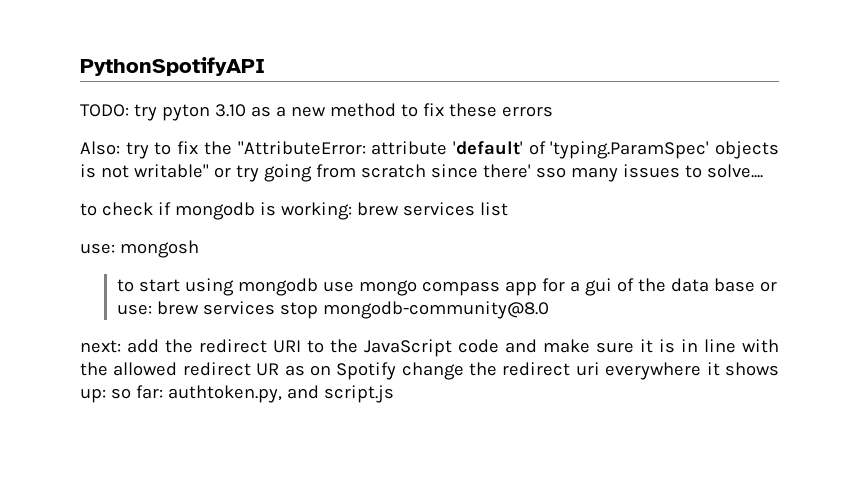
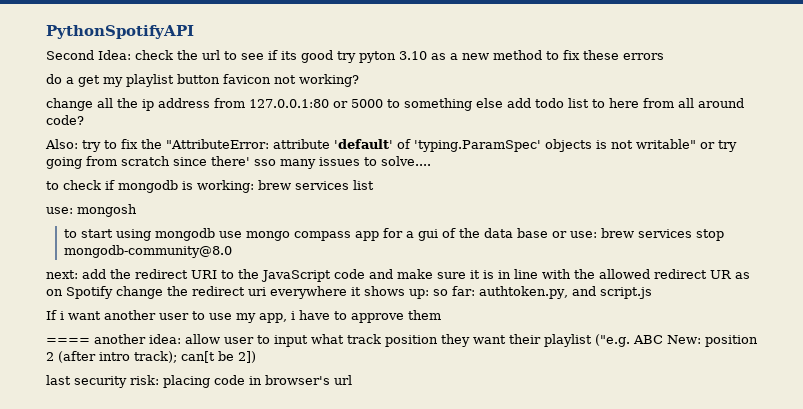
[80,104,129,117] TODO: -> [46,50,333,63] Second Idea: check the url to see if its good
(553, 111) none -> [46,74,359,87] [46,98,744,111] [46,115,84,125] // do a get my playlist button favicon not working? // change all the ip address from 127.0.0.1:80 or 5000 to something else add todo list to here from all around code?
(394, 394) none -> [46,310,441,323] [46,334,758,347] [46,351,256,363] [46,375,352,388] // If i want another user to use my app, i have to approve them // ==== another idea: allow user to input what track position they want their playlist ("e.g. ABC New: position 2 (after intro track); can[t be 2]) // last security risk: placing code in browser's url

